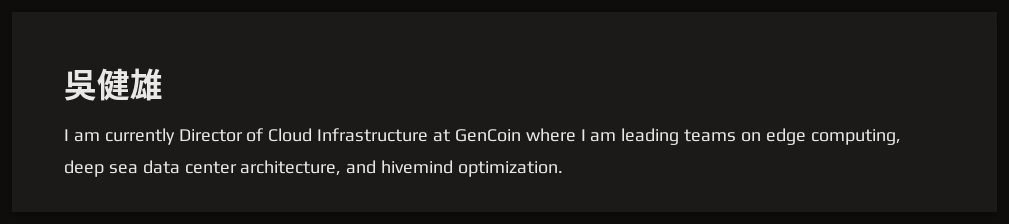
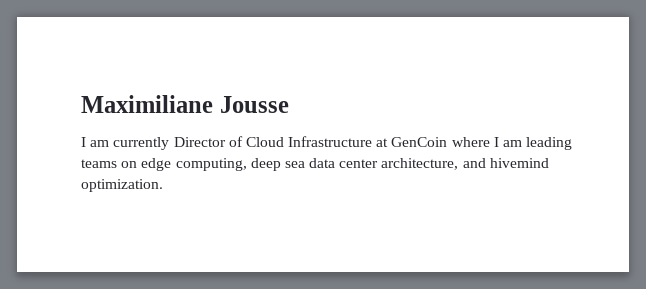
[64,68,163,101] 吳健雄 -> [81,95,289,113] Maximiliane Jousse

